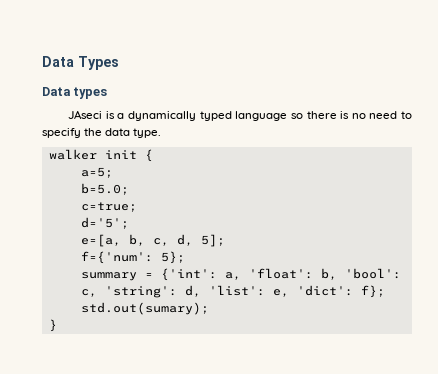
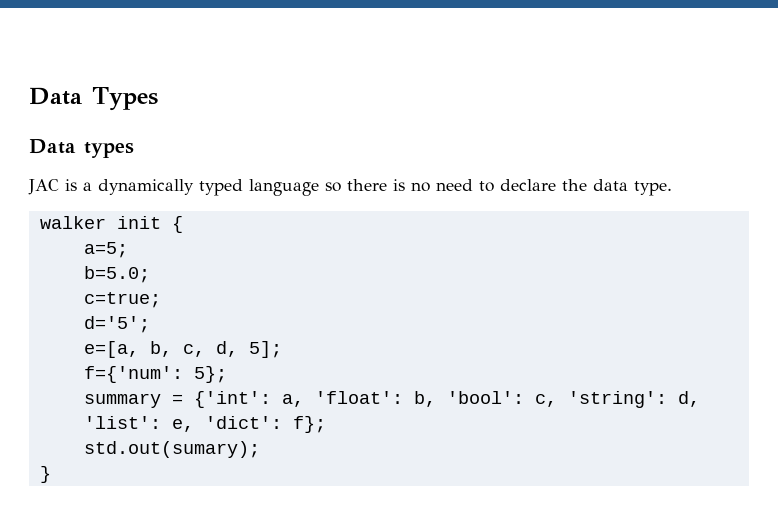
[68,110,103,119] JAseci -> [28,179,59,195] JAC
[42,128,81,138] specify -> [500,179,556,191] declare

